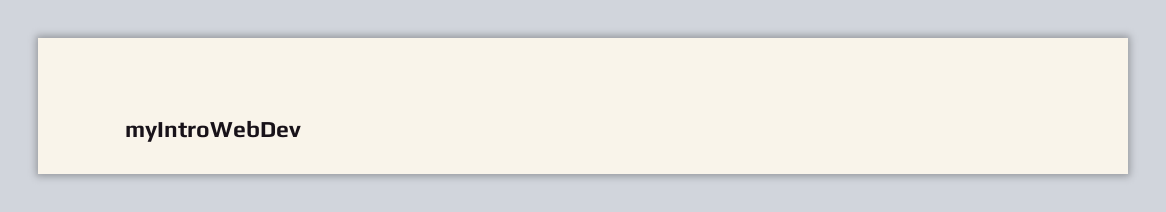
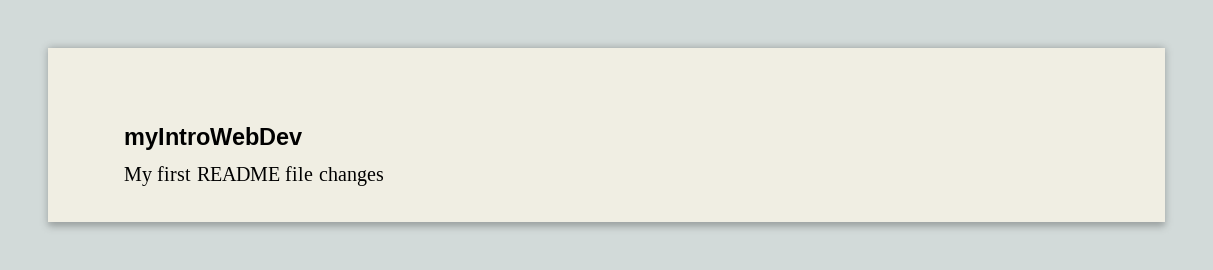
(301, 131) none -> [124,166,384,186] // My first README file changes

